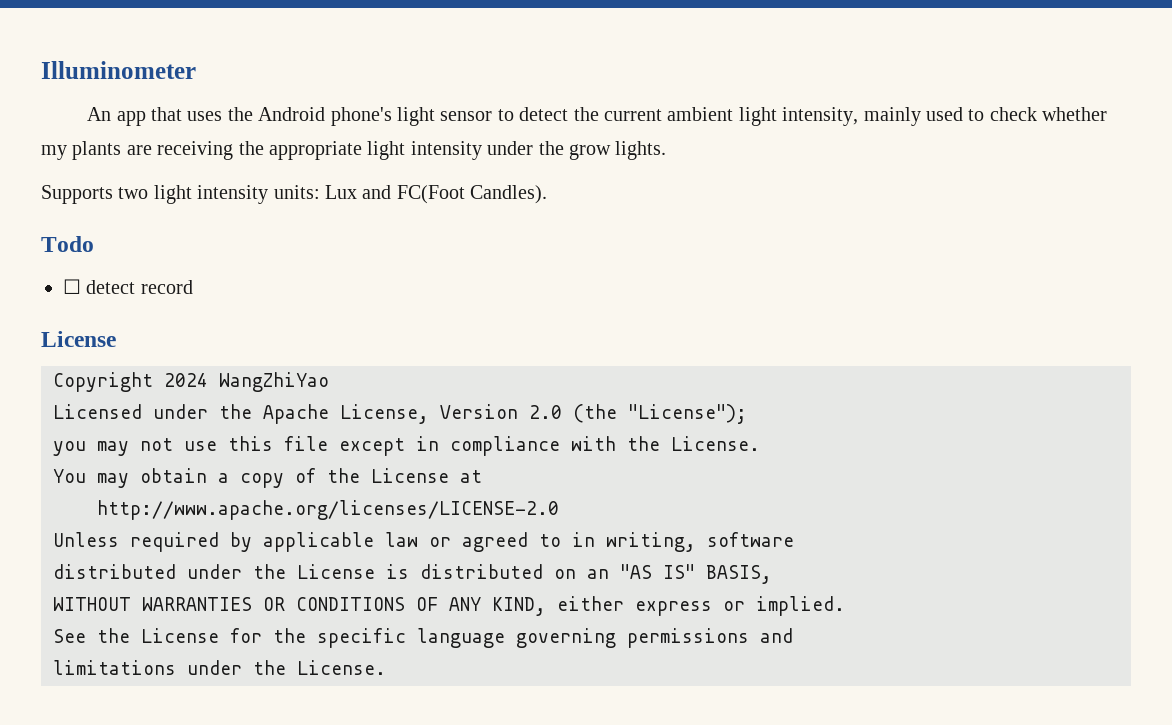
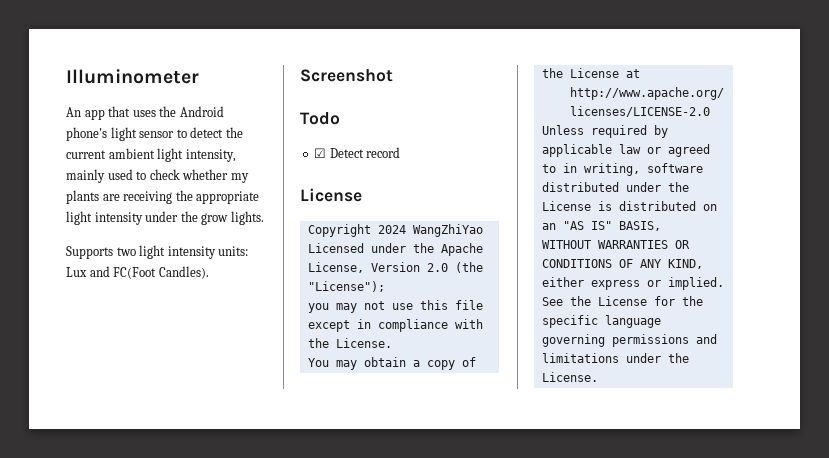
(548, 194) none -> [300,69,393,82] // Screenshot
[63,279,136,294] ☐ detect -> [314,148,364,158] ☑ Detect

